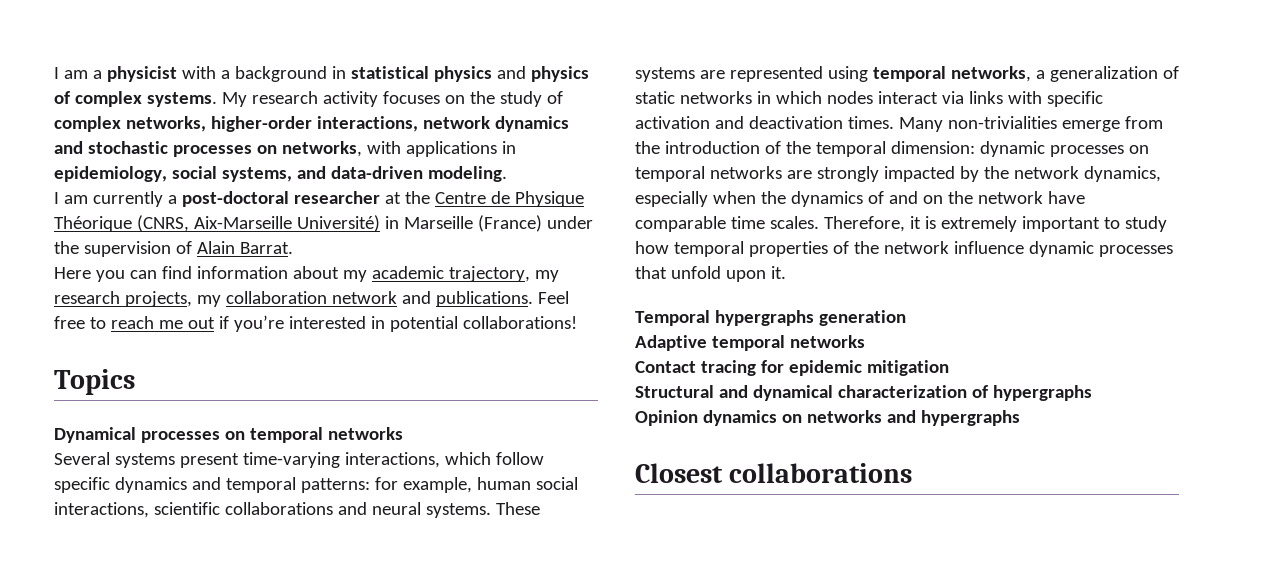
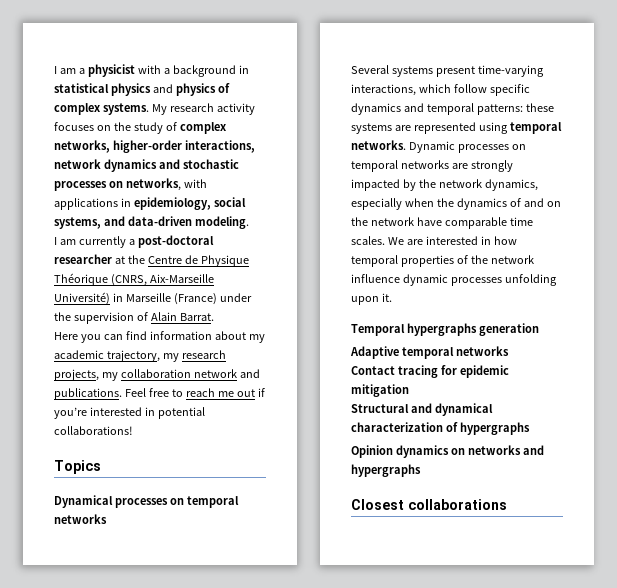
[374,477,578,493] [54,502,540,518] for example, human social interactions, scientific collaborations and neural systems. These -> [525,103,554,112] these
[950,66,1179,82] [635,91,1103,107] [635,116,1163,132] [635,141,1045,157] networks, a generalization of static networks in which nodes interact via links with specific activation and deactivation times. Many non-trivialities emerge from the introduction of the temporal dimension: dynamic -> [351,140,455,153] networks. Dynamic
[823,216,1167,232] Therefore, it is extremely important to study -> [387,236,491,245] We are interested in
[635,266,721,279] that unfold -> [504,274,557,286] unfolding

